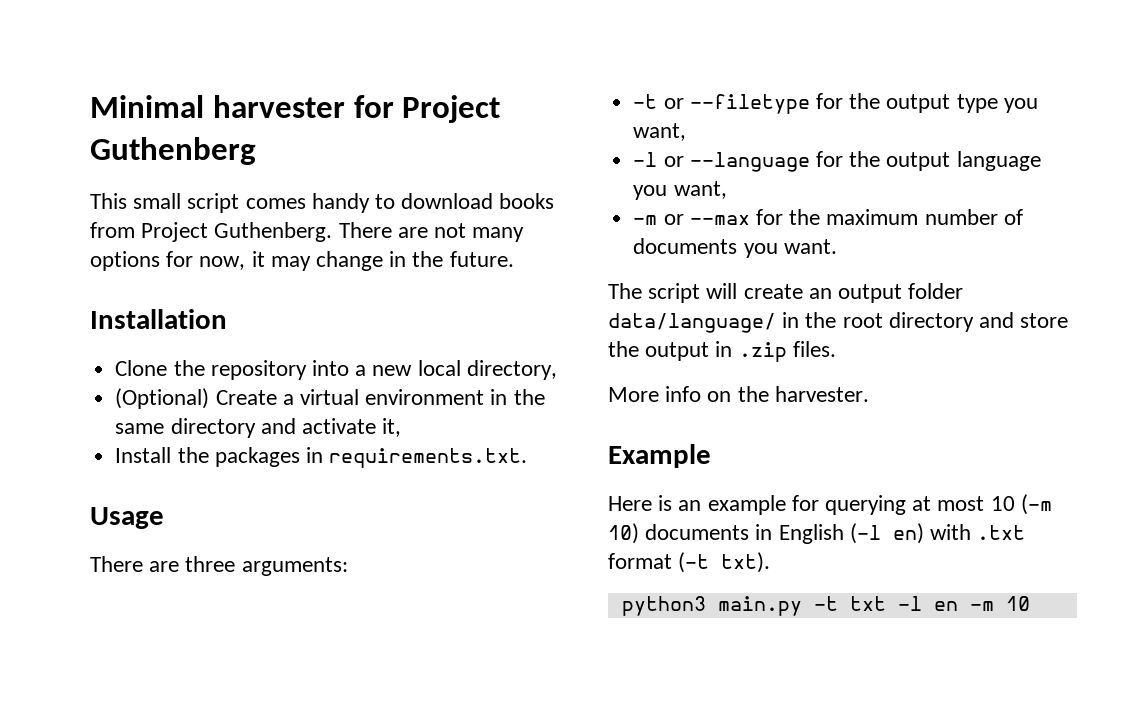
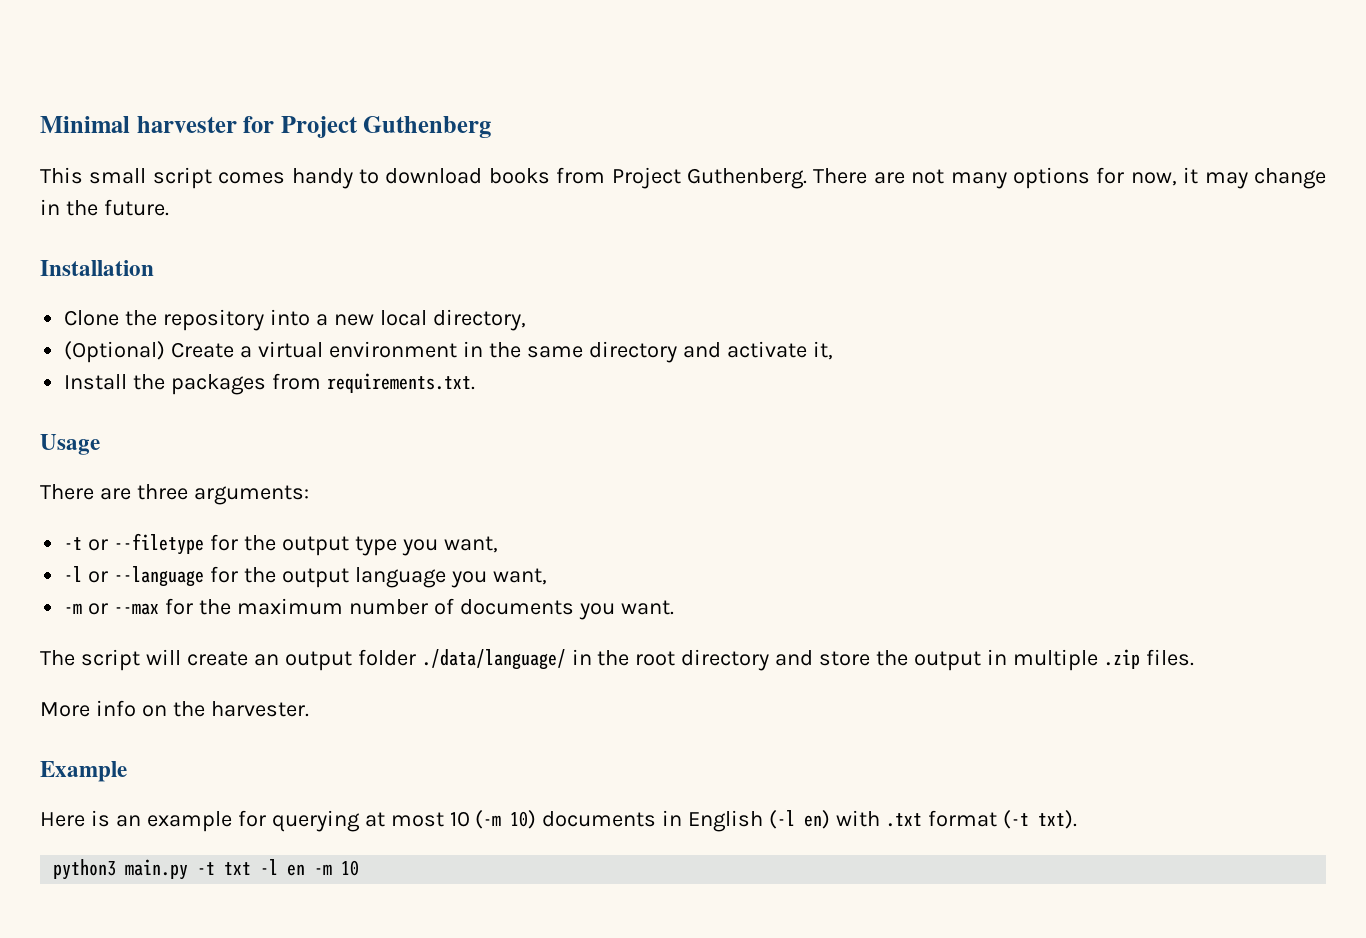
[305,447,323,463] in -> [272,373,322,390] from
[608,313,776,333] data/language/ -> [421,649,566,670] ./data/language/
(733, 349) none -> [1012,649,1098,671] multiple

